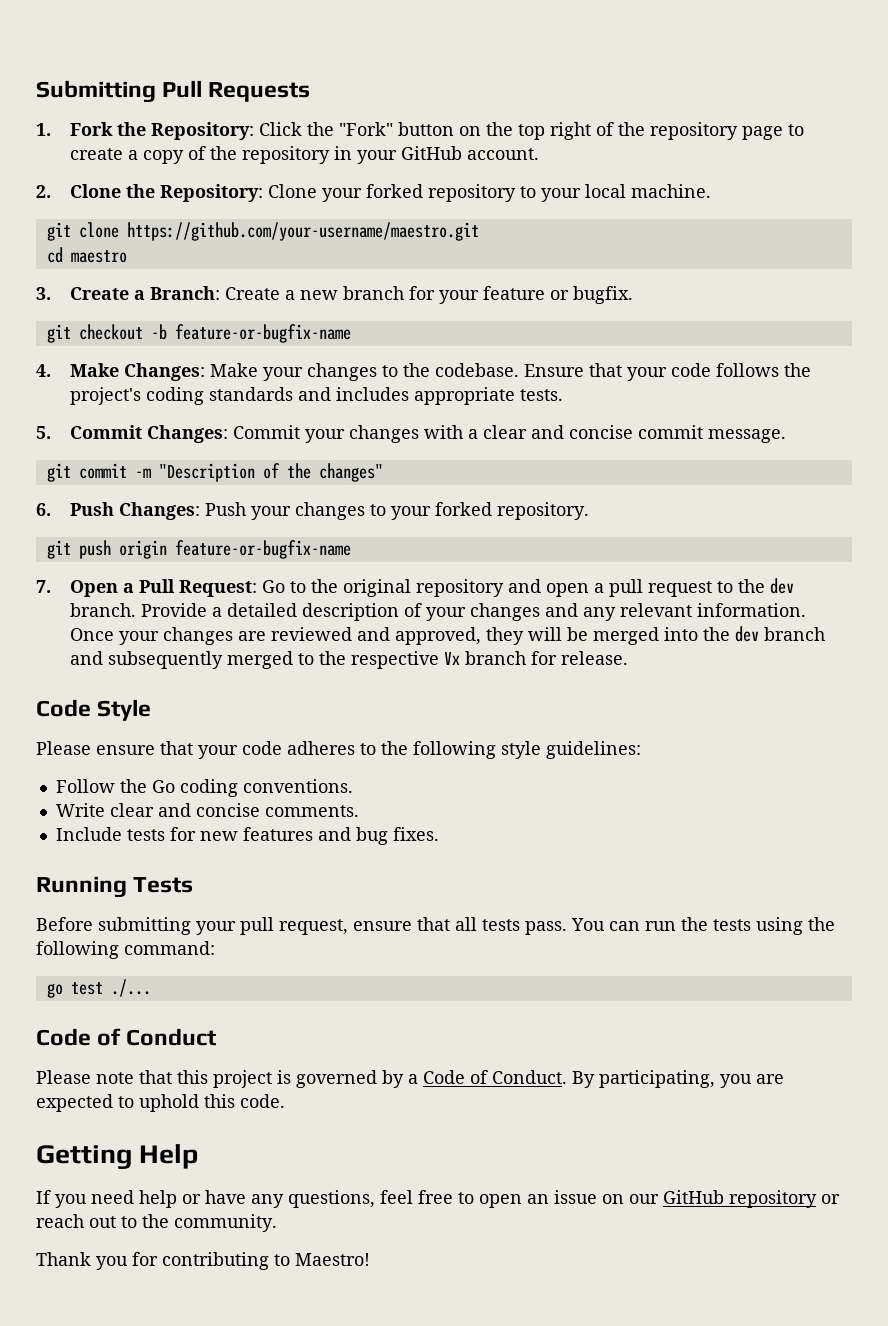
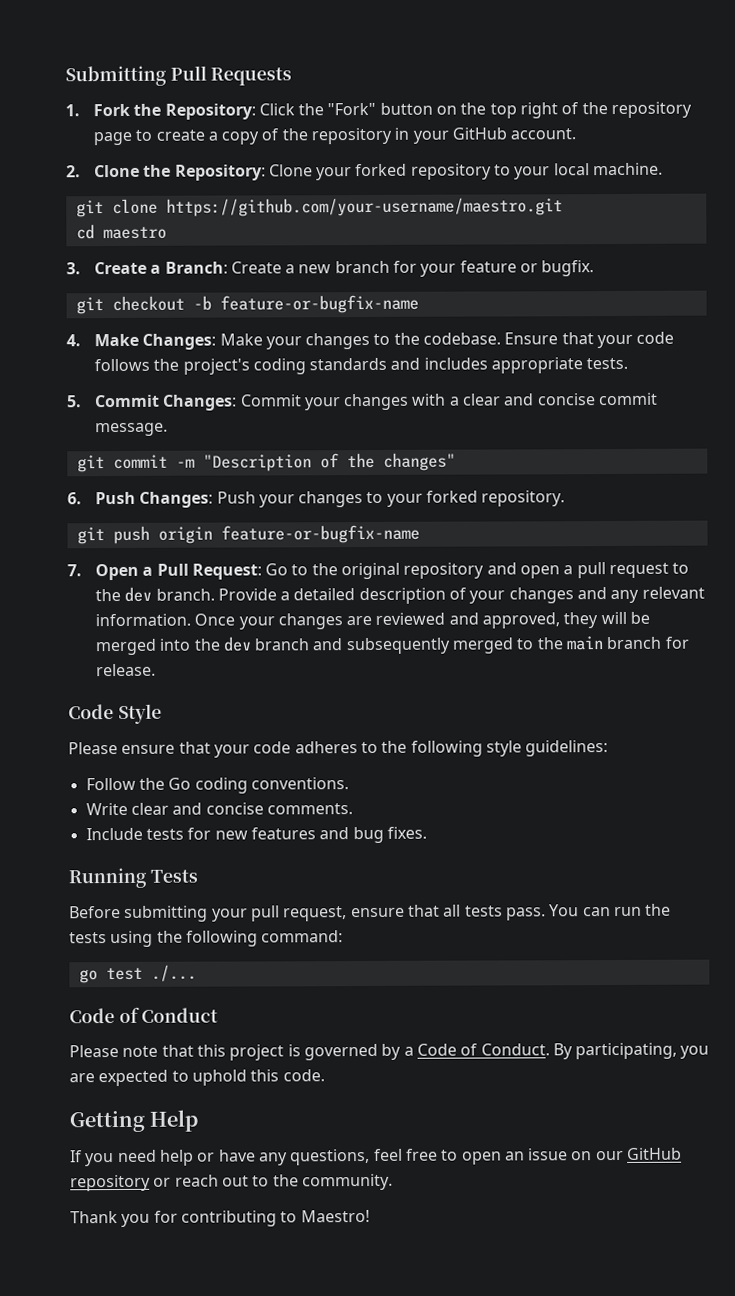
[351,651,461,669] respective Vx -> [566,636,605,651] main

